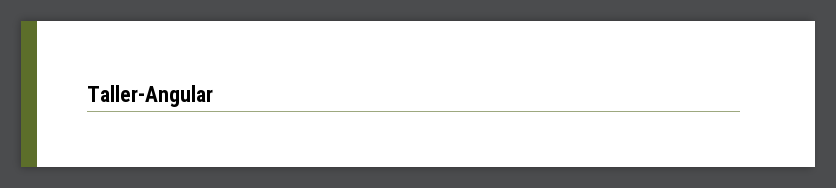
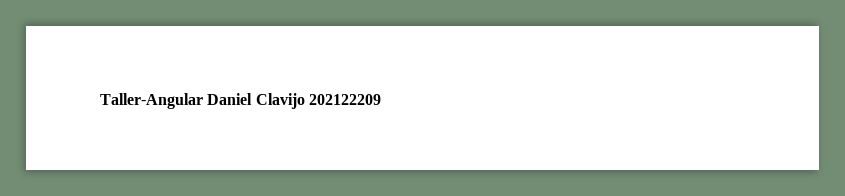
(213, 96) none -> [207,93,381,109] Daniel Clavijo 202122209

